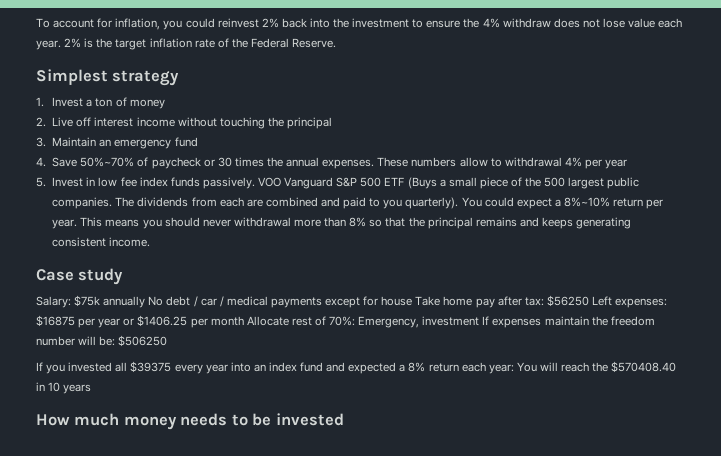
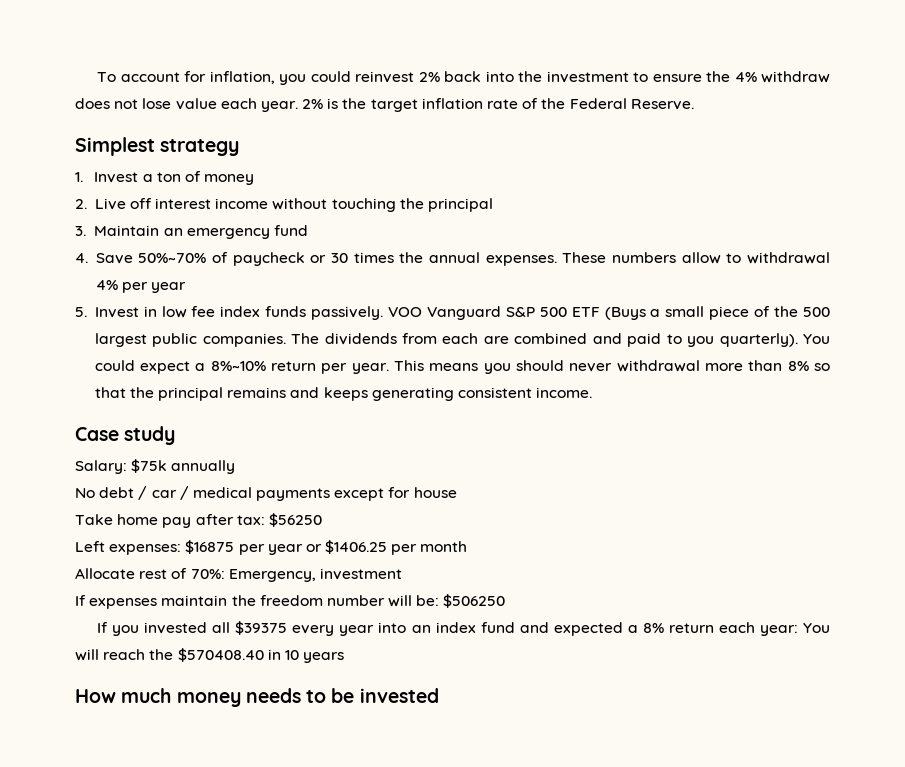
(146, 302) none -> (236, 467) //
(413, 301) none -> (457, 492) //
(589, 301) none -> (322, 520) //
(244, 321) none -> (468, 546) //
(480, 321) none -> (402, 574) //

